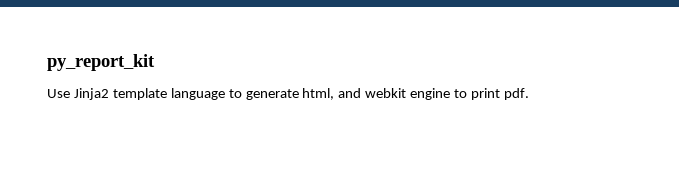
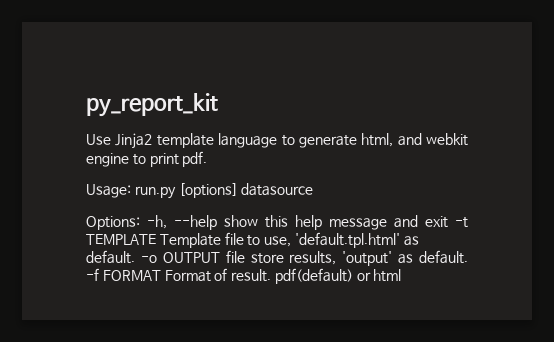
(529, 94) none -> [86,183,314,199] [86,215,468,230] [86,232,419,248] [86,250,468,266] [86,268,402,284] // Usage: run.py [options] datasource // Options: -h, --help show this help message and exit -t TEMPLATE Template file to use, 'default.tpl.html' as default. -o OUTPUT file store results, 'output' as default. -f FORMAT Format of result. pdf(default) or html

